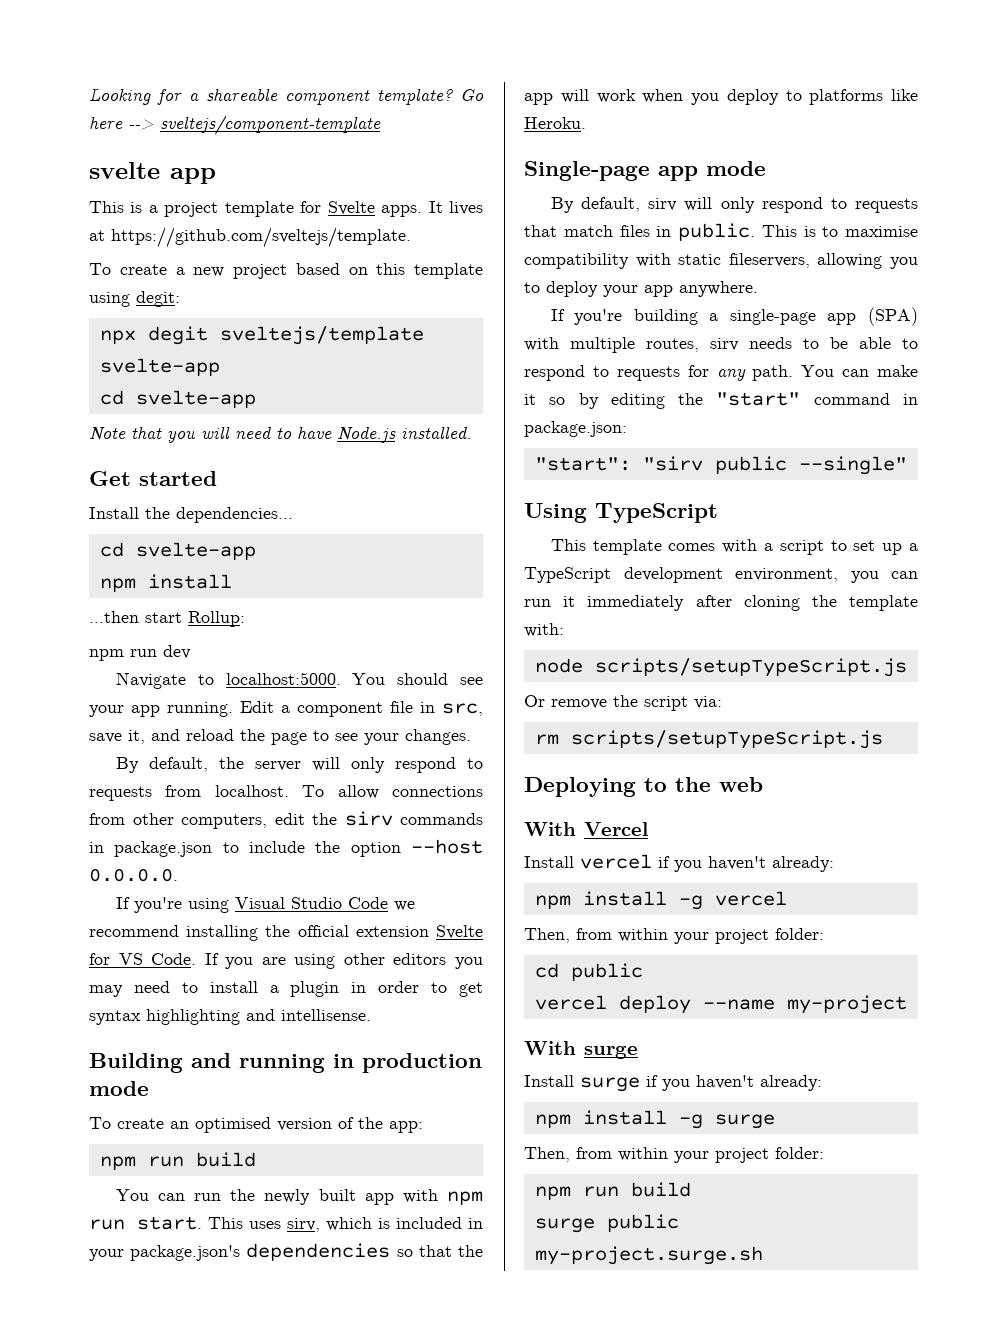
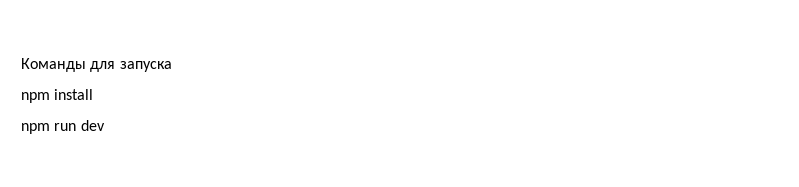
[89,88,484,105] [89,115,381,135] [89,162,216,184] [89,201,484,217] [89,227,411,248] [89,263,483,279] [89,291,180,307] [99,326,424,345] [99,358,220,376] [99,390,256,408] [89,426,472,443] [89,471,217,486] [89,507,293,523] [99,542,256,560] [99,574,232,592] [89,611,245,627] Looking for a shareable component template? Go here --> sveltejs/component-template // svelte app // This is a project template for Svelte apps. It lives at https://github.com/sveltejs/template. // To create a new project based on this template using degit: // npx degit sveltejs/template svelte-app // cd svelte-app // Note that you will need to have Node.js installed. // Get started // Install the dependencies... // cd svelte-app // npm install // ...then start Rollup: -> [21,58,172,72] [21,89,94,103] Команды для запуска // npm install
[115,672,484,689] [89,701,483,717] [89,729,471,745] [115,757,484,773] [89,785,483,801] [89,811,483,829] [89,839,483,857] [89,868,178,882] [115,897,415,913] [89,925,483,941] [89,953,483,969] [89,981,484,997] [89,1009,371,1025] [89,1053,482,1073] [89,1081,149,1096] [89,1117,423,1133] [99,1152,256,1170] [115,1189,483,1205] [89,1216,483,1232] [89,1243,483,1261] [524,89,918,105] [524,117,586,129] [524,161,766,181] [550,197,918,213] [524,223,918,241] [524,253,918,269] [524,281,758,297] [550,307,918,326] [524,337,918,353] [524,365,918,381] [524,392,918,409] [524,421,627,437] [534,456,907,475] [524,503,718,523] [550,539,919,555] [524,567,918,583] [524,595,918,611] [524,623,564,637] [534,658,907,677] [524,695,722,711] [534,730,883,749] [524,777,763,797] [524,822,648,836] [524,854,834,872] [534,891,787,910] [524,928,824,944] [534,963,643,981] [534,995,907,1014] [524,1041,638,1059] [524,1075,822,1092] [534,1110,775,1129] [524,1147,824,1163] [534,1182,691,1200] [534,1214,679,1233] [534,1246,763,1265] // Navigate to localhost:5000. You should see your app running. Edit a component file in src, save it, and reload the page to see your changes. // By default, the server will only respond to requests from localhost. To allow connections from other computers, edit the sirv commands in package.json to include the option --host 0.0.0.0. // If you're using Visual Studio Code we recommend installing the official extension Svelte for VS Code. If you are using other editors you may need to install a plugin in order to get syntax highlighting and intellisense. // Building and running in production mode // To create an optimised version of the app: // npm run build // You can run the newly built app with npm run start. This uses sirv, which is included in your package.json's dependencies so that the app will work when you deploy to platforms like Heroku. // Single-page app mode // By default, sirv will only respond to requests that match files in public. This is to maximise compatibility with static fileservers, allowing you to deploy your app anywhere. // If you're building a single-page app (SPA) with multiple routes, sirv needs to be able to respond to requests for any path. You can make it so by editing the "start" command in package.json: // "start": "sirv public --single" // Using TypeScript // This template comes with a script to set up a TypeScript development environment, you can run it immediately after cloning the template with: // node scripts/setupTypeScript.js // Or remove the script via: // rm scripts/setupTypeScript.js // Deploying to the web // With Vercel // Install vercel if you haven't already: // npm install -g vercel // Then, from within your project folder: // cd public // vercel deploy --name my-project // With surge // Install surge if you haven't already: // npm install -g surge // Then, from within your project folder: // npm run build // surge public my-project.surge.sh -> (105, 125) none

